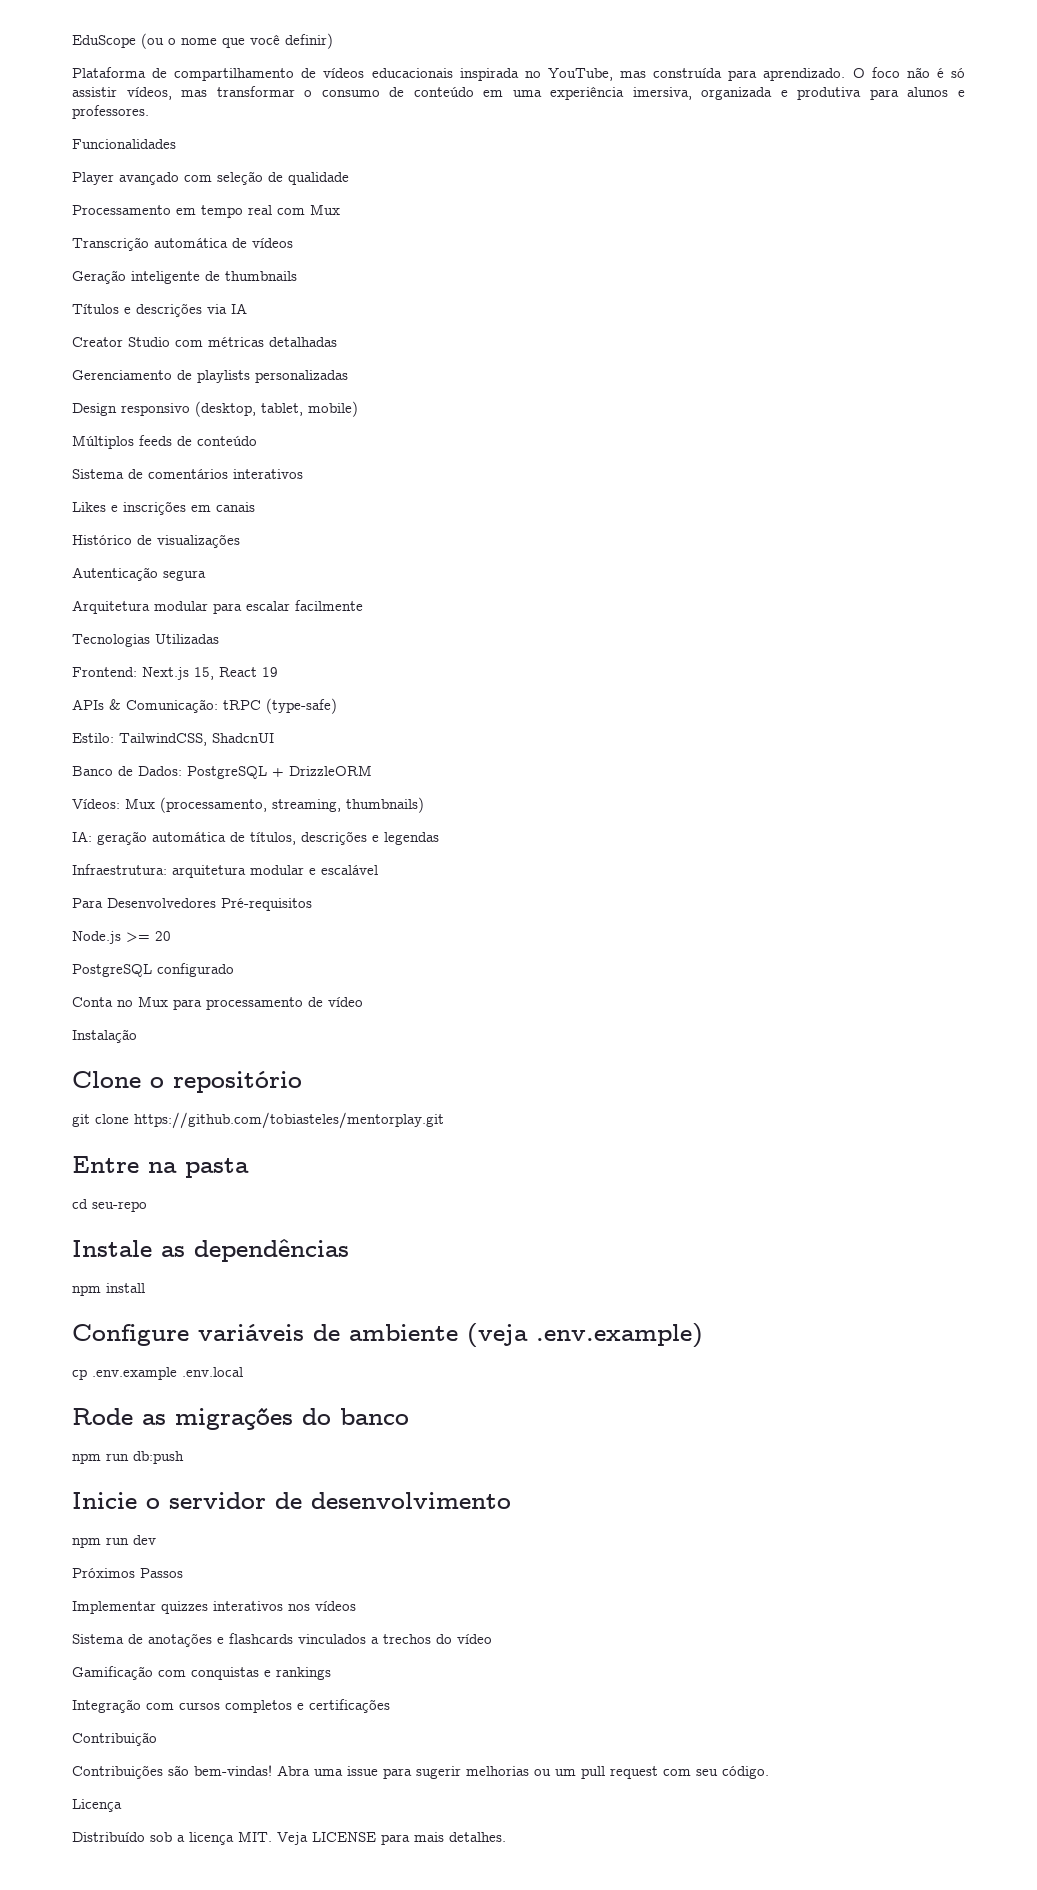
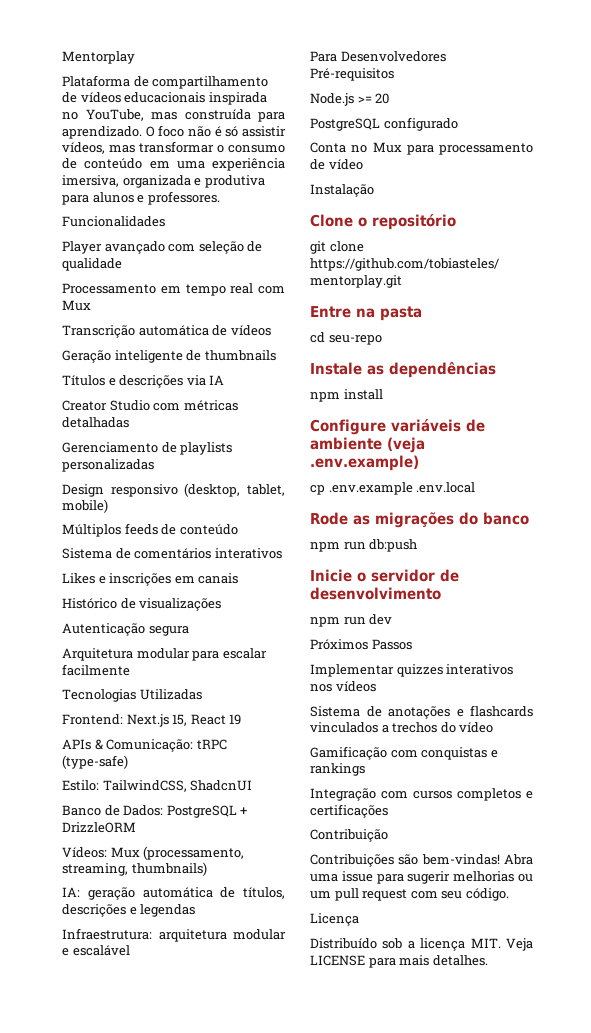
[72,33,333,49] EduScope (ou o nome que você definir) -> [62,51,135,64] Mentorplay

